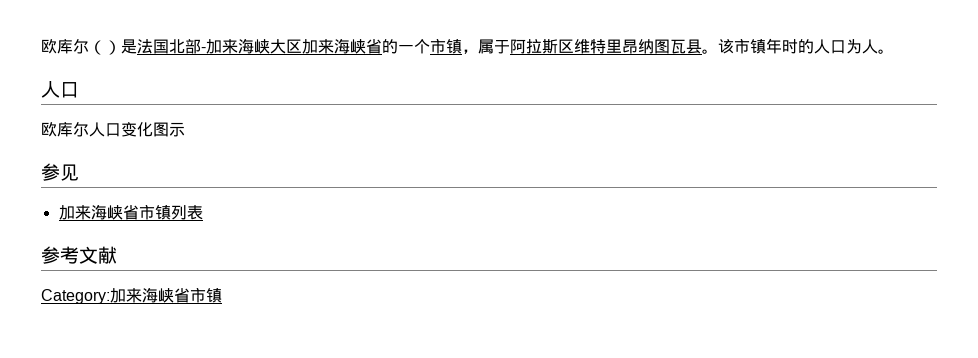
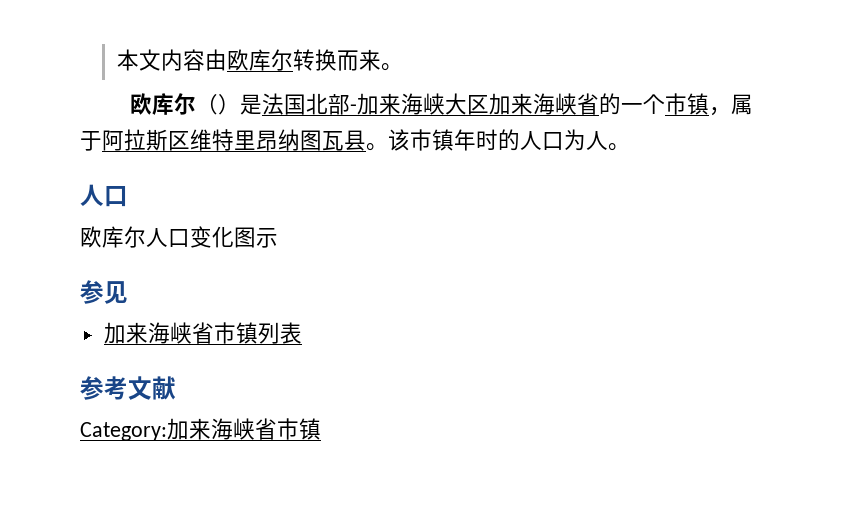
(41, 46) none -> [116,49,403,71] 本文内容由欧库尔转换而来。 //

